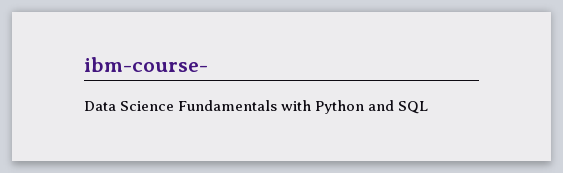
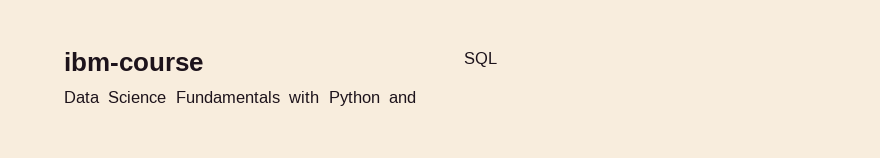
[84,57,208,72] ibm-course- -> [64,52,203,71] ibm-course

